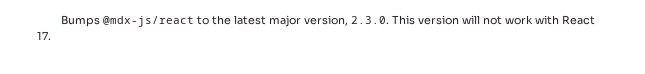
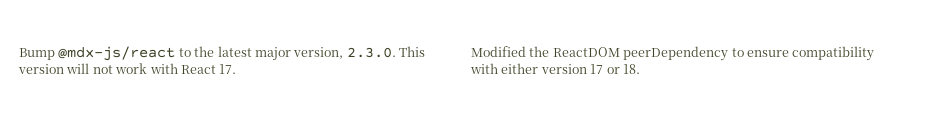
[60,15,100,27] Bumps -> [19,48,55,60] Bump
(51, 35) none -> [471,46,875,61] [470,63,640,74] // Modified the ReactDOM peerDependency to ensure compatibility with either version 17 or 18.

